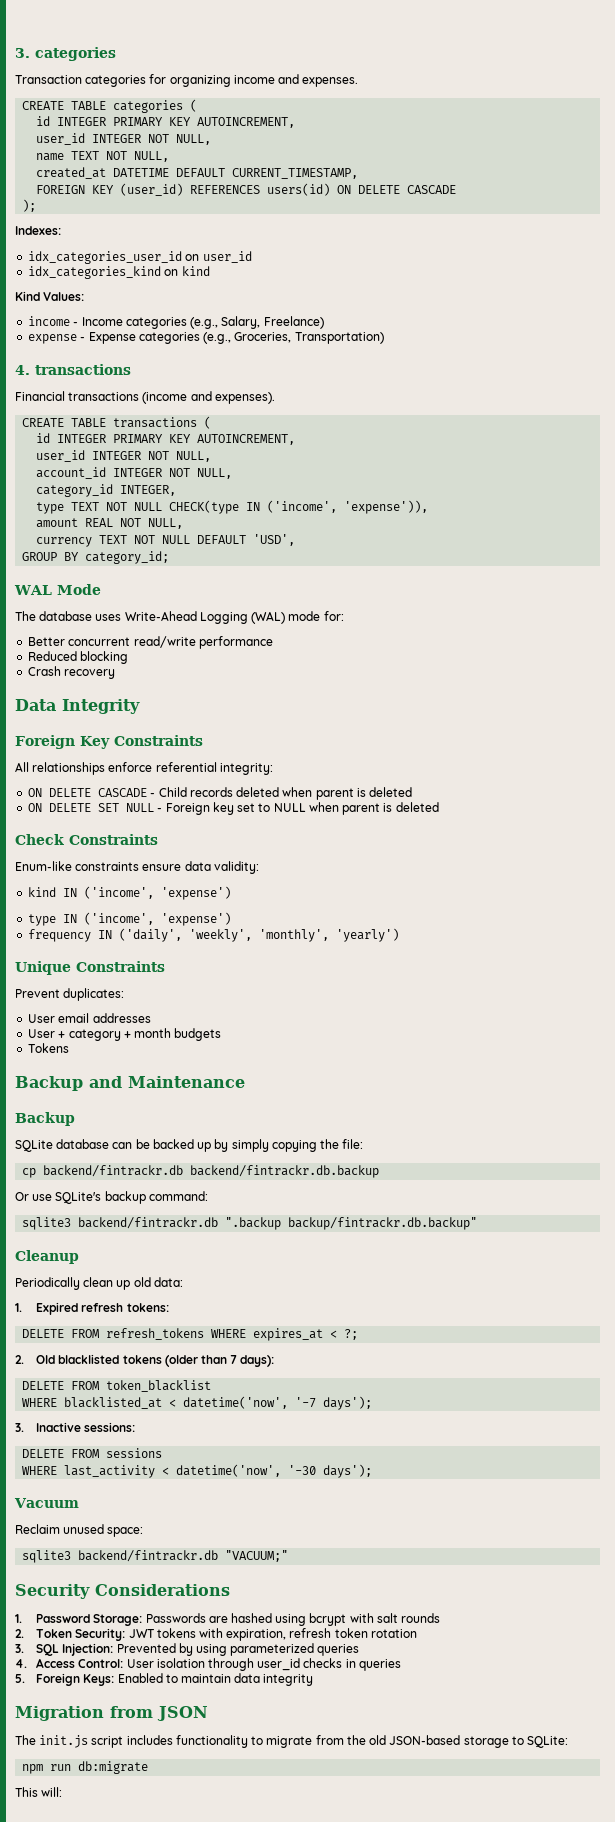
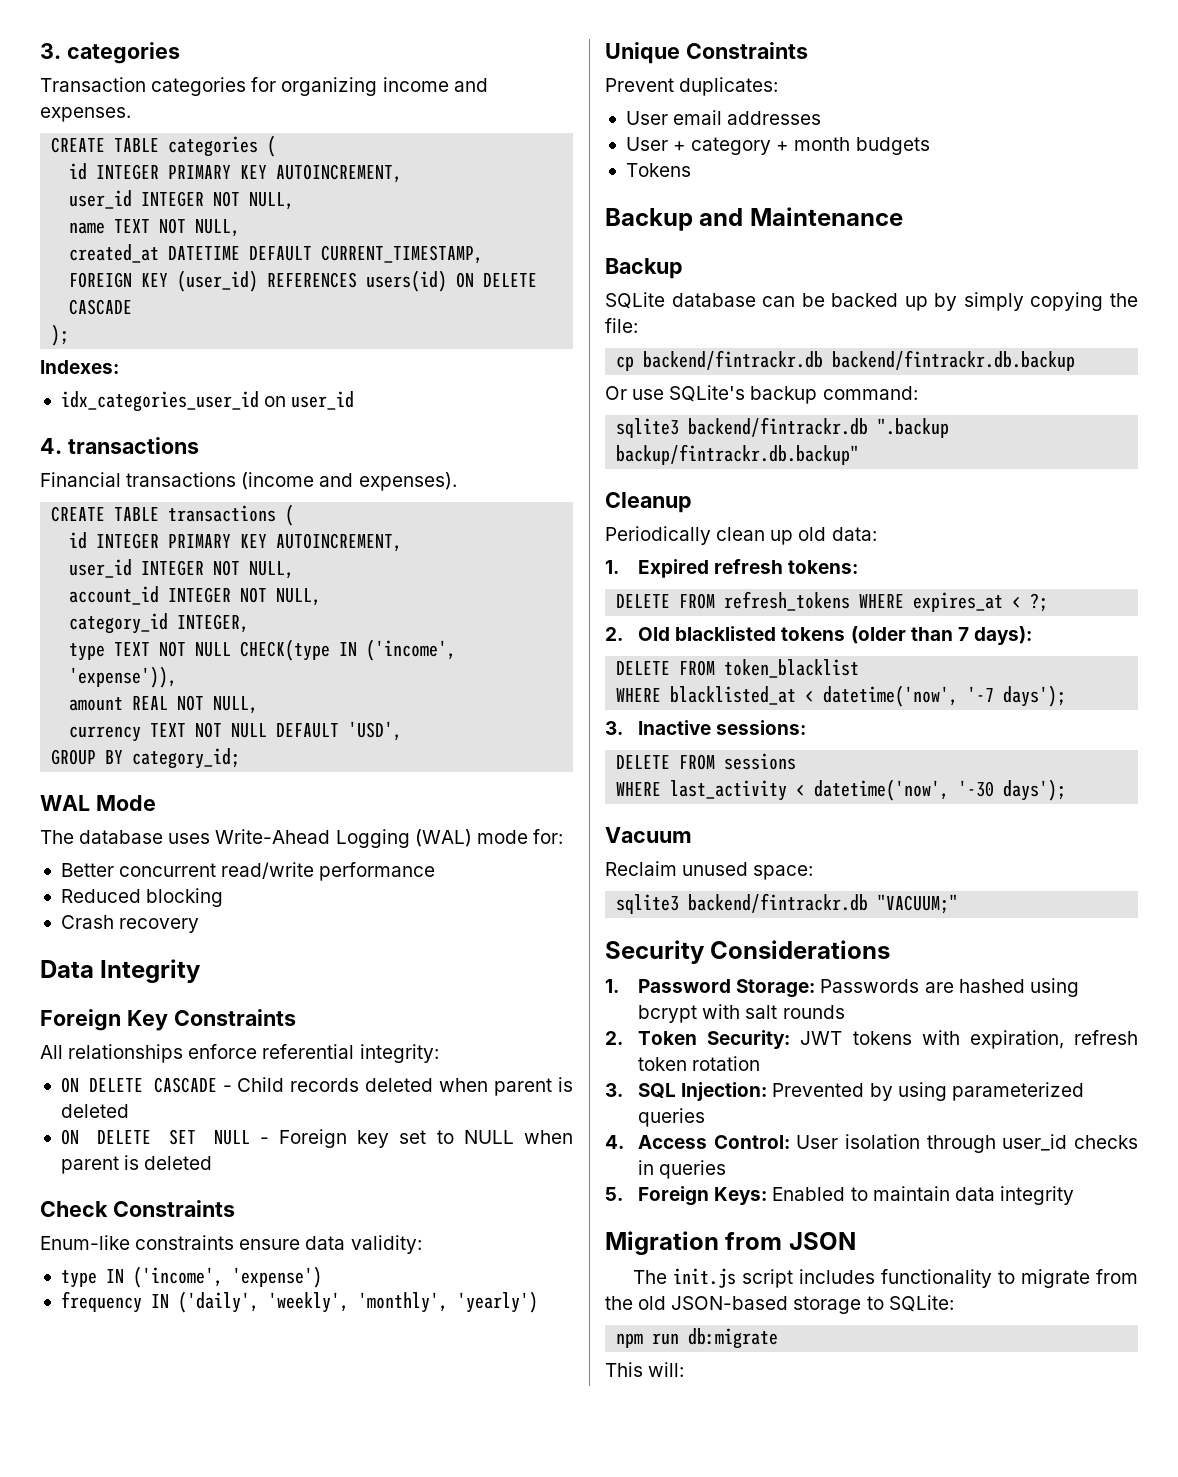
[28,266,210,279] [15,291,85,301] [28,316,324,329] [28,332,384,344] // idx_categories_kind on kind // Kind Values: // income - Income categories (e.g., Salary, Freelance) // expense - Expense categories (e.g., Groceries, Transportation) -> (355, 400) none
[28,886,232,900] // kind IN ('income', 'expense') -> (422, 1244) none

